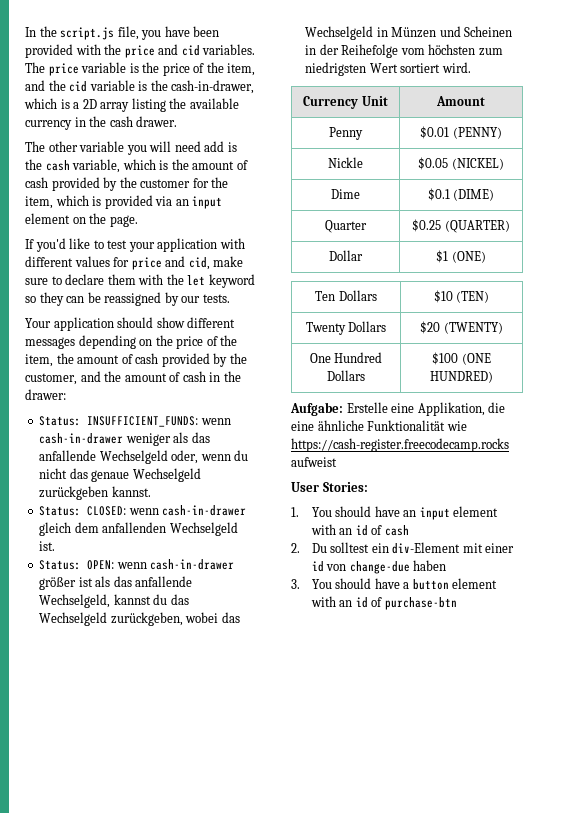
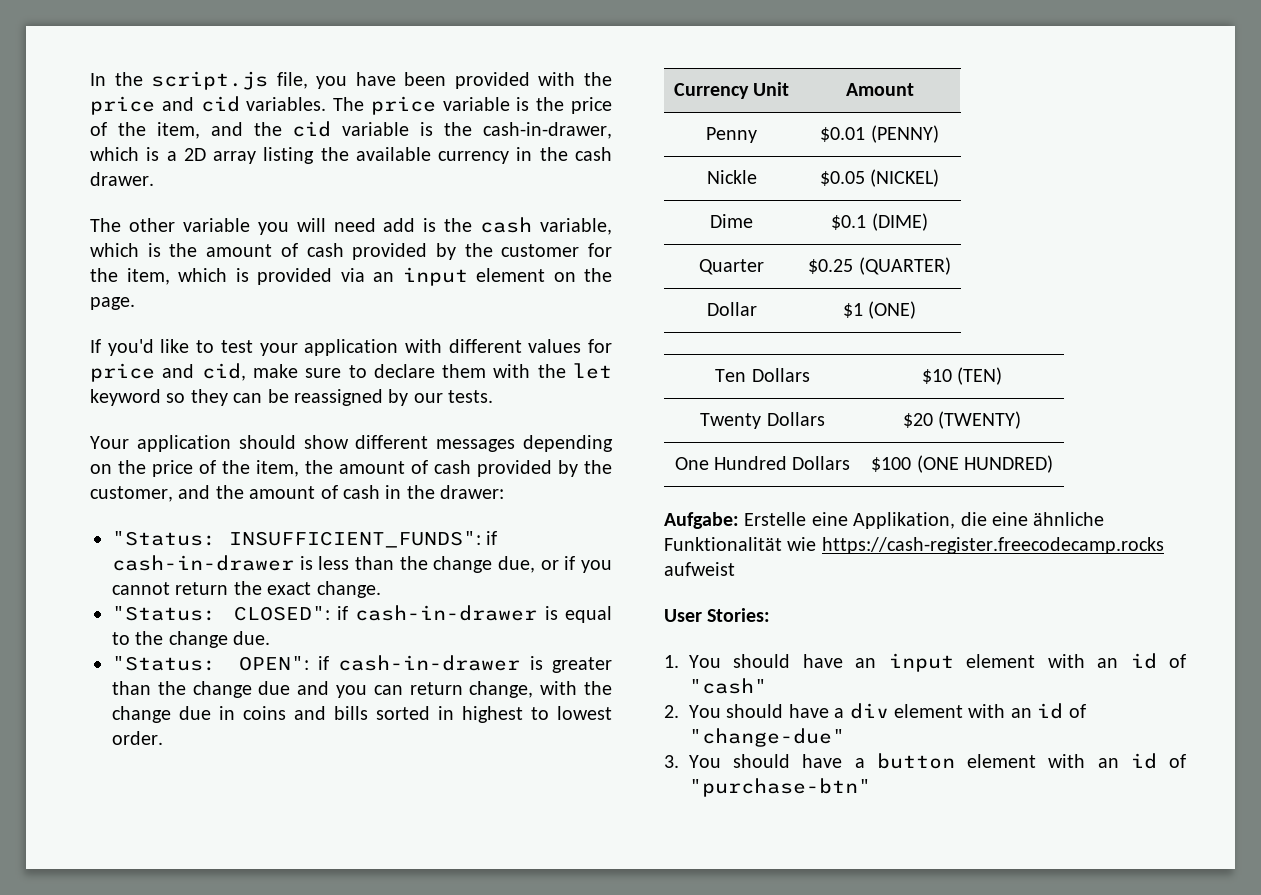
[39,416,231,427] [39,432,210,446] [39,450,249,464] [39,468,201,482] [39,486,151,500] [39,505,247,516] [39,522,238,536] [39,541,56,551] [39,559,235,570] [39,576,193,590] [39,594,189,608] [39,612,240,626] [305,26,513,40] [305,44,503,58] [305,62,471,76] Status: INSUFFICIENT_FUNDS: wenn cash-in-drawer weniger als das anfallende Wechselgeld oder, wenn du nicht das genaue Wechselgeld zurückgeben kannst. // Status: CLOSED: wenn cash-in-drawer gleich dem anfallenden Wechselgeld ist. // Status: OPEN: wenn cash-in-drawer größer ist als das anfallende Wechselgeld, kannst du das Wechselgeld zurückgeben, wobei das Wechselgeld in Münzen und Scheinen in der Reihefolge vom höchsten zum niedrigsten Wert sortiert wird. -> [112,531,498,548] [112,555,613,573] [112,581,381,598] [112,605,612,623] [112,631,271,648] [112,655,612,673] [112,681,612,698] [112,706,612,723] [112,731,163,745] "Status: INSUFFICIENT_FUNDS": if cash-in-drawer is less than the change due, or if you cannot return the exact change. // "Status: CLOSED": if cash-in-drawer is equal to the change due. // "Status: OPEN": if cash-in-drawer is greater than the change due and you can return change, with the change due in coins and bills sorted in highest to lowest order.
[384,525,409,536] cash -> [689,678,767,694] "cash"
[311,542,515,554] [311,560,447,574] Du solltest ein div-Element mit einer id von change-due haben -> [689,703,1086,719] [689,728,845,747] You should have a div element with an id of "change-due"
[384,597,457,610] purchase-btn -> [689,778,871,797] "purchase-btn"

